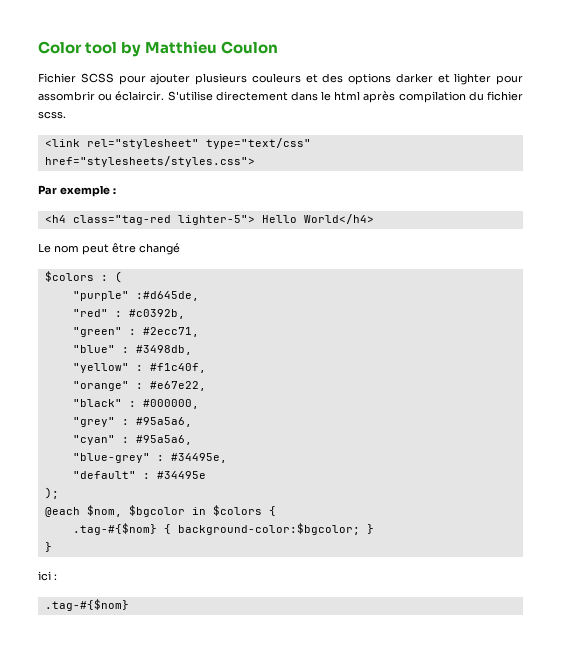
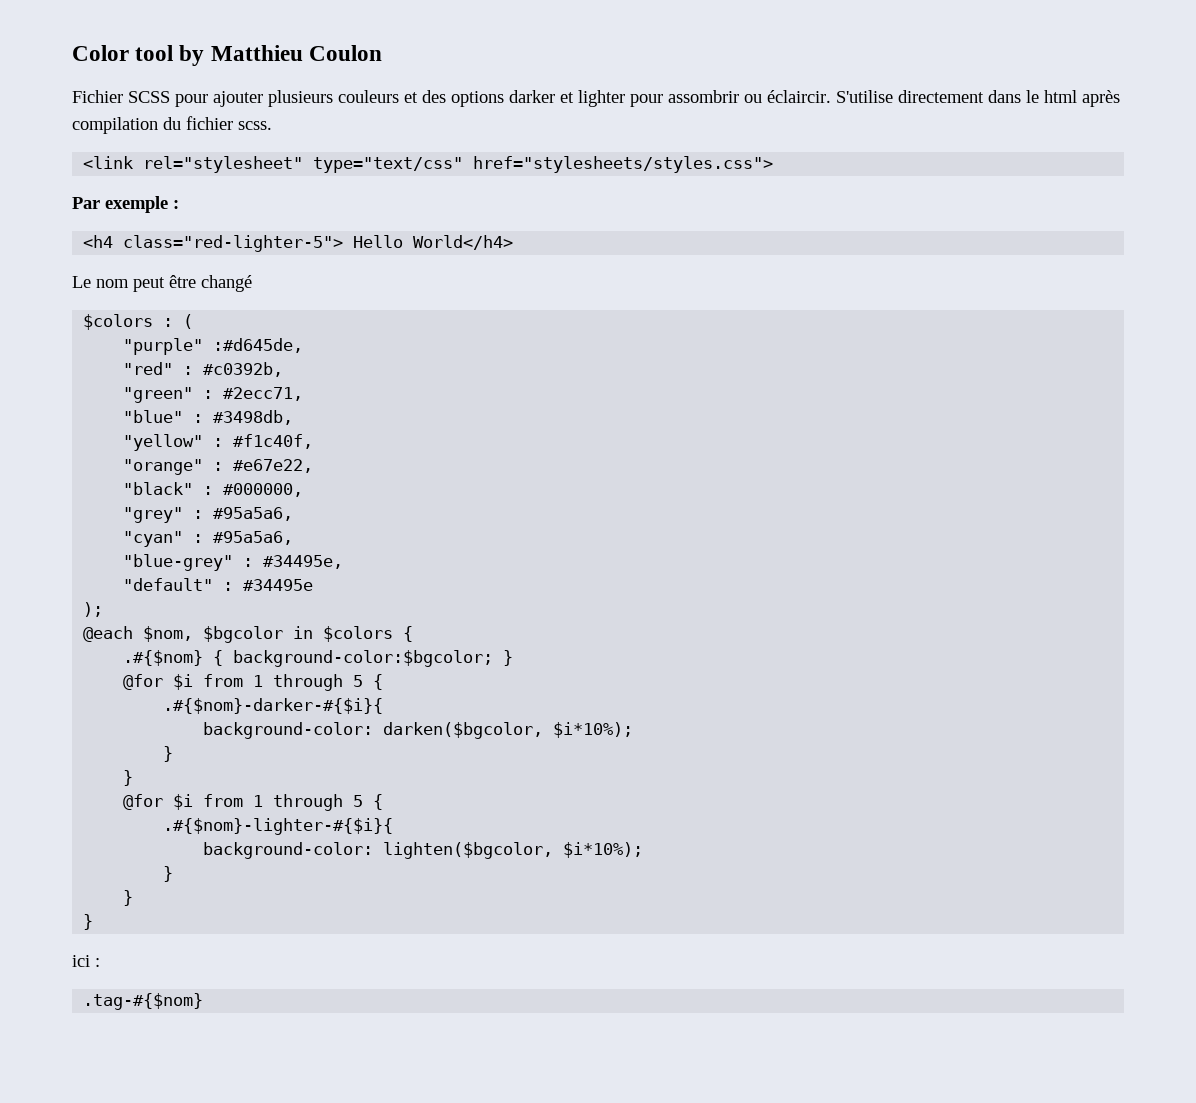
[72,215,255,225] class="tag-red lighter-5"> -> [123,235,344,252] class="red-lighter-5">
[72,523,157,535] .tag-#{$nom} -> [123,650,204,666] .#{$nom}
(374, 529) none -> [123,674,384,691] [163,698,384,714] [203,722,634,739] [163,746,174,762] [123,770,134,786] [123,794,384,811] [163,818,394,835] [203,842,644,859] [163,866,174,882] [123,890,134,906] // @for $i from 1 through 5 { // .#{$nom}-darker-#{$i}{ // background-color: darken($bgcolor, $i*10%); // } // } // @for $i from 1 through 5 { // .#{$nom}-lighter-#{$i}{ // background-color: lighten($bgcolor, $i*10%); // } // }

